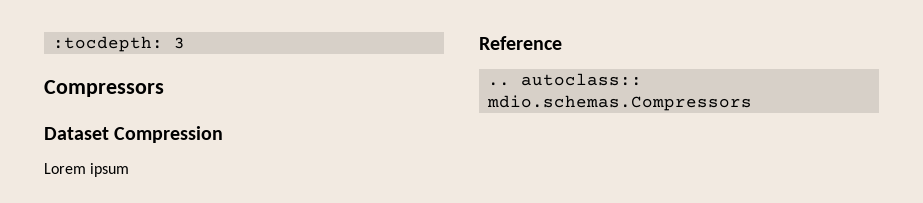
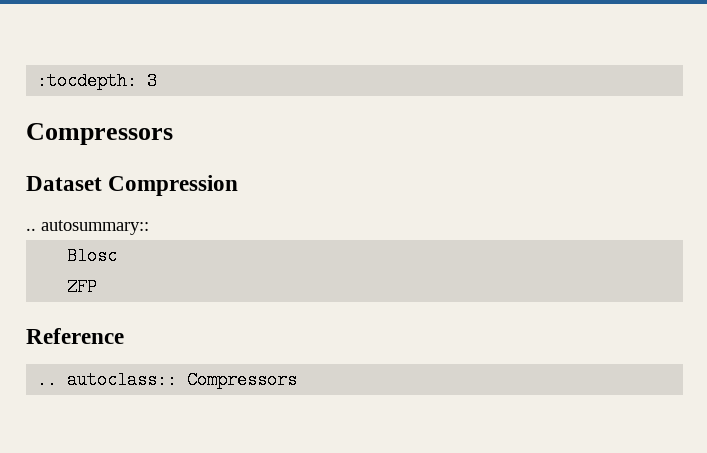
[44,163,130,177] Lorem ipsum -> [26,220,149,235] [67,247,118,265] [67,278,98,296] .. autosummary:: // Blosc // ZFP
[487,95,753,111] mdio.schemas.Compressors -> [187,371,298,389] Compressors

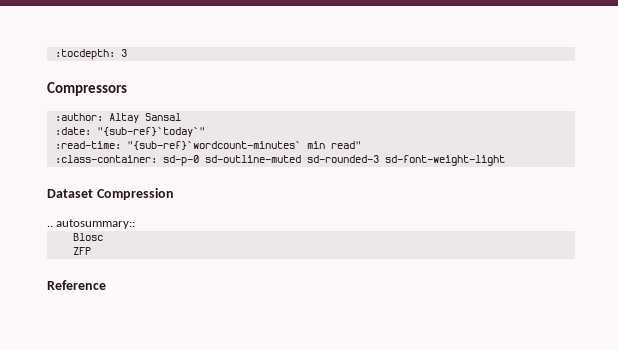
(173, 134) none -> [54,113,181,123] [54,127,205,137] [54,141,361,150] [54,155,505,166] // :author: Altay Sansal // :date: "{sub-ref}`today`" // :read-time: "{sub-ref}`wordcount-minutes` min read" // :class-container: sd-p-0 sd-outline-muted sd-rounded-3 sd-font-weight-light
[37,371,298,389] // .. autoclass:: Compressors -> (106, 285) none

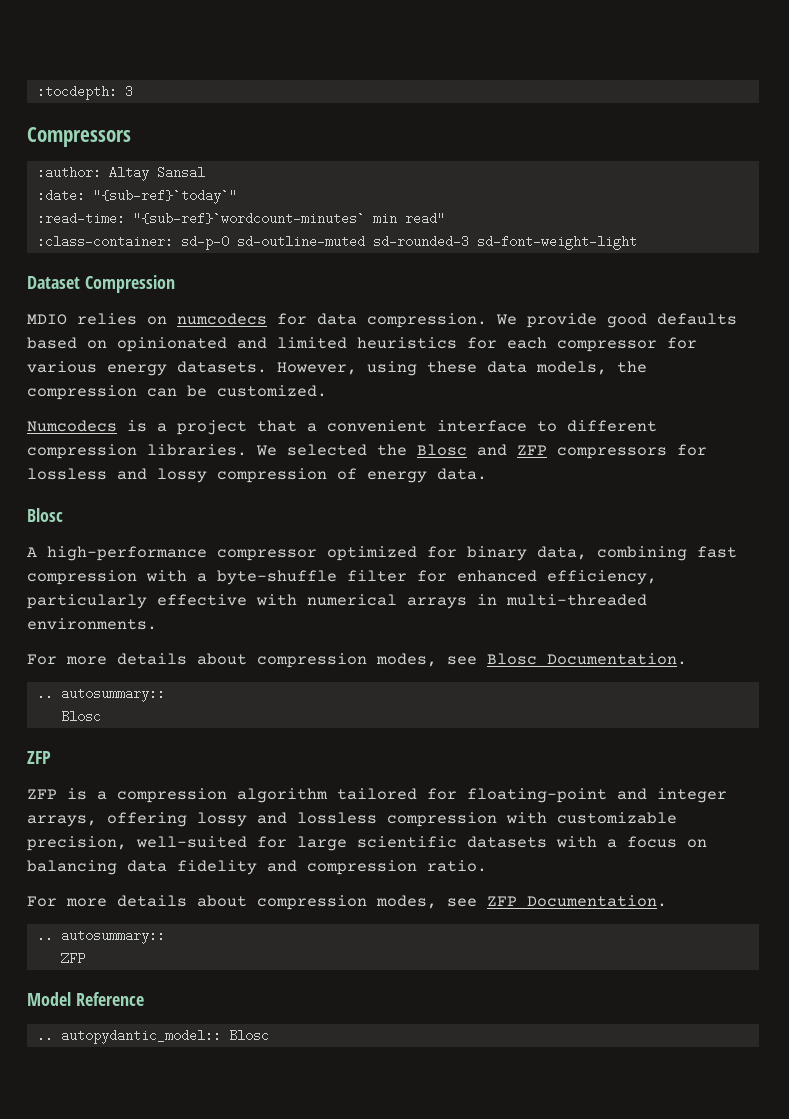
[47,219,136,229] [72,233,103,241] [72,247,91,255] [47,280,106,290] .. autosummary:: // Blosc // ZFP // Reference -> [27,313,737,328] [27,337,697,352] [27,361,647,376] [27,385,327,400] [27,420,657,435] [27,444,707,459] [27,468,487,483] [27,508,63,522] [27,546,737,561] [27,570,657,585] [27,594,647,609] [27,618,157,630] [27,653,687,668] [36,687,165,702] [60,710,101,723] [27,751,51,764] [27,788,727,803] [27,812,677,827] [27,836,707,851] [27,860,487,875] [27,895,667,910] [36,929,165,944] [60,952,85,965] [27,992,144,1006] [36,1029,269,1044] MDIO relies on numcodecs for data compression. We provide good defaults based on opinionated and limited heuristics for each compressor for various energy datasets. However, using these data models, the compression can be customized. // Numcodecs is a project that a convenient interface to different compression libraries. We selected the Blosc and ZFP compressors for lossless and lossy compression of energy data. // Blosc // A high-performance compressor optimized for binary data, combining fast compression with a byte-shuffle filter for enhanced efficiency, particularly effective with numerical arrays in multi-threaded environments. // For more details about compression modes, see Blosc Documentation. // .. autosummary:: // Blosc // ZFP // ZFP is a compression algorithm tailored for floating-point and integer arrays, offering lossy and lossless compression with customizable precision, well-suited for large scientific datasets with a focus on balancing data fidelity and compression ratio. // For more details about compression modes, see ZFP Documentation. // .. autosummary:: // ZFP // Model Reference // .. autopydantic_model:: Blosc

